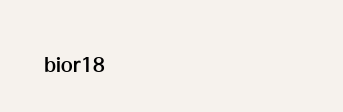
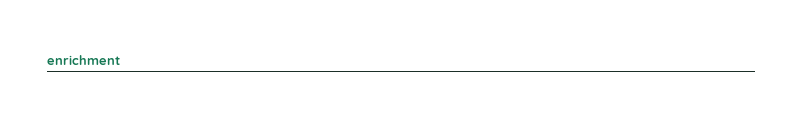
[44,57,105,72] bior18 -> [47,55,120,65] enrichment

